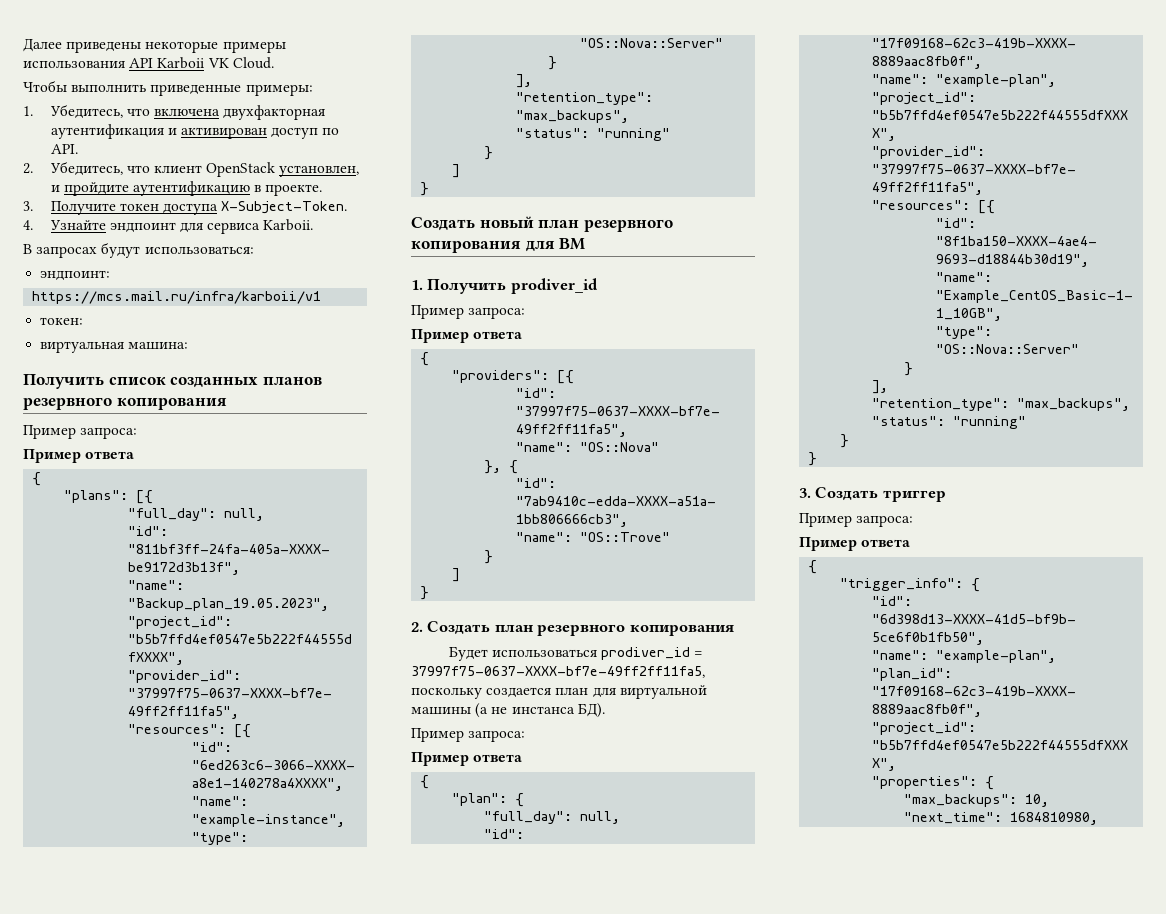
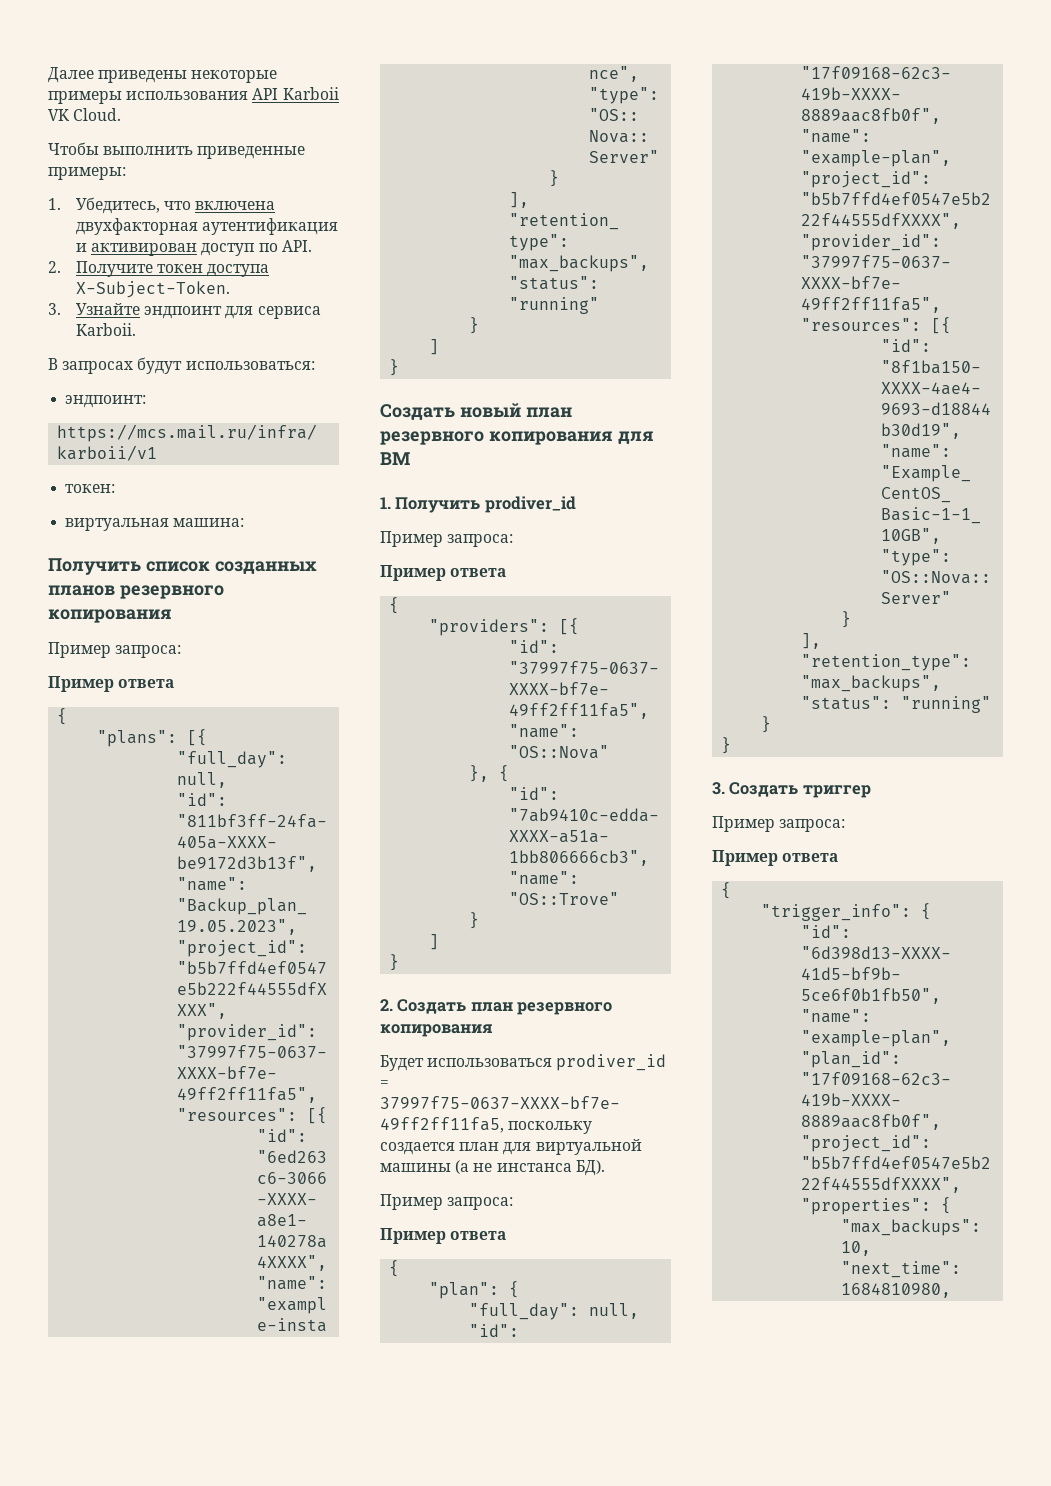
[49,161,360,177] [50,181,323,196] [23,201,33,211] Убедитесь, что клиент OpenStack установлен, и пройдите аутентификацию в проекте. // 3. -> (61, 267) none
[23,220,33,230] 4. -> [48,303,61,315] 3.

